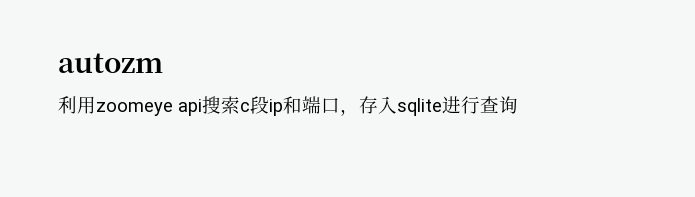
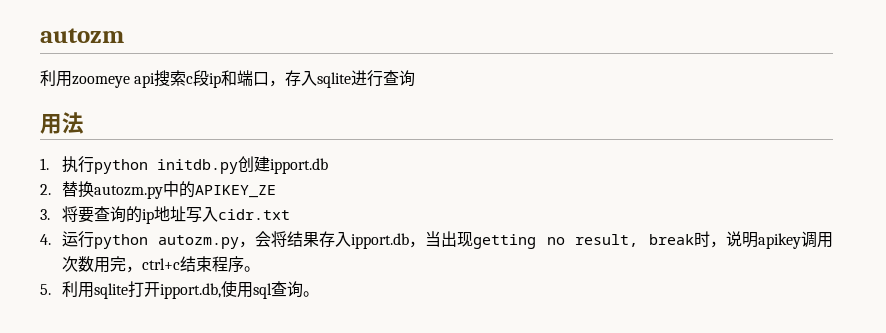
(518, 105) none -> [40,112,84,134] [40,156,328,174] [40,181,276,199] [40,206,290,224] [40,231,834,249] [61,256,260,273] [40,281,319,299] // 用法 // 1.执行python initdb.py创建ipport.db // 2.替换autozm.py中的APIKEY_ZE // 3.将要查询的ip地址写入cidr.txt // 4.运行python autozm.py，会将结果存入ipport.db，当出现getting no result, break时，说明apikey调用次数用完，ctrl+c结束程序。 // 5.利用sqlite打开ipport.db,使用sql查询。

